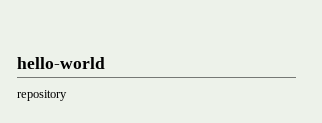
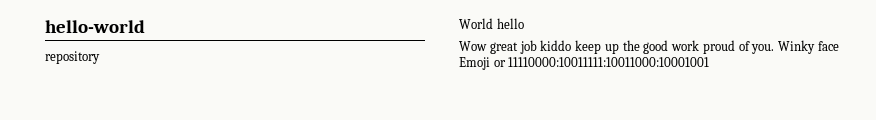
(67, 95) none -> [459,18,524,29] [459,40,839,54] [459,57,710,70] // World hello // Wow great job kiddo keep up the good work proud of you. Winky face Emoji or 11110000:10011111:10011000:10001001

